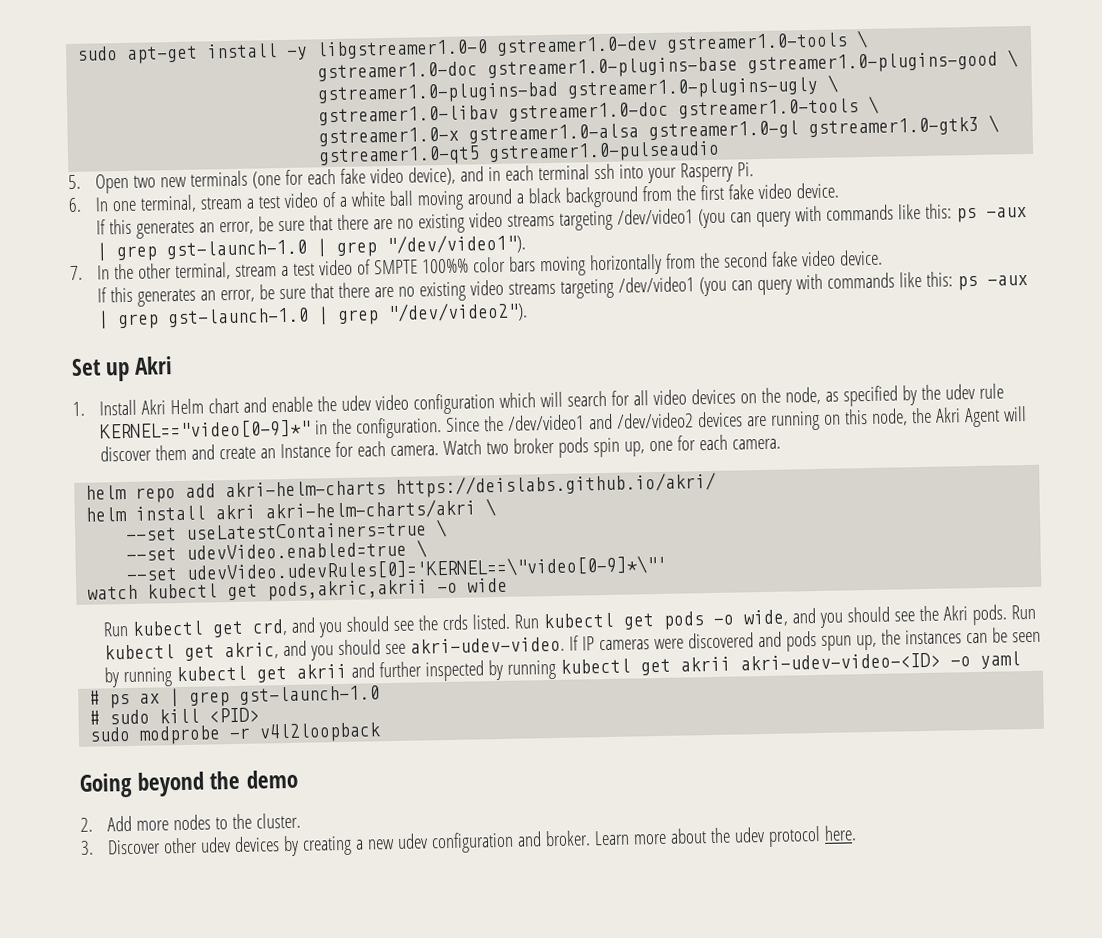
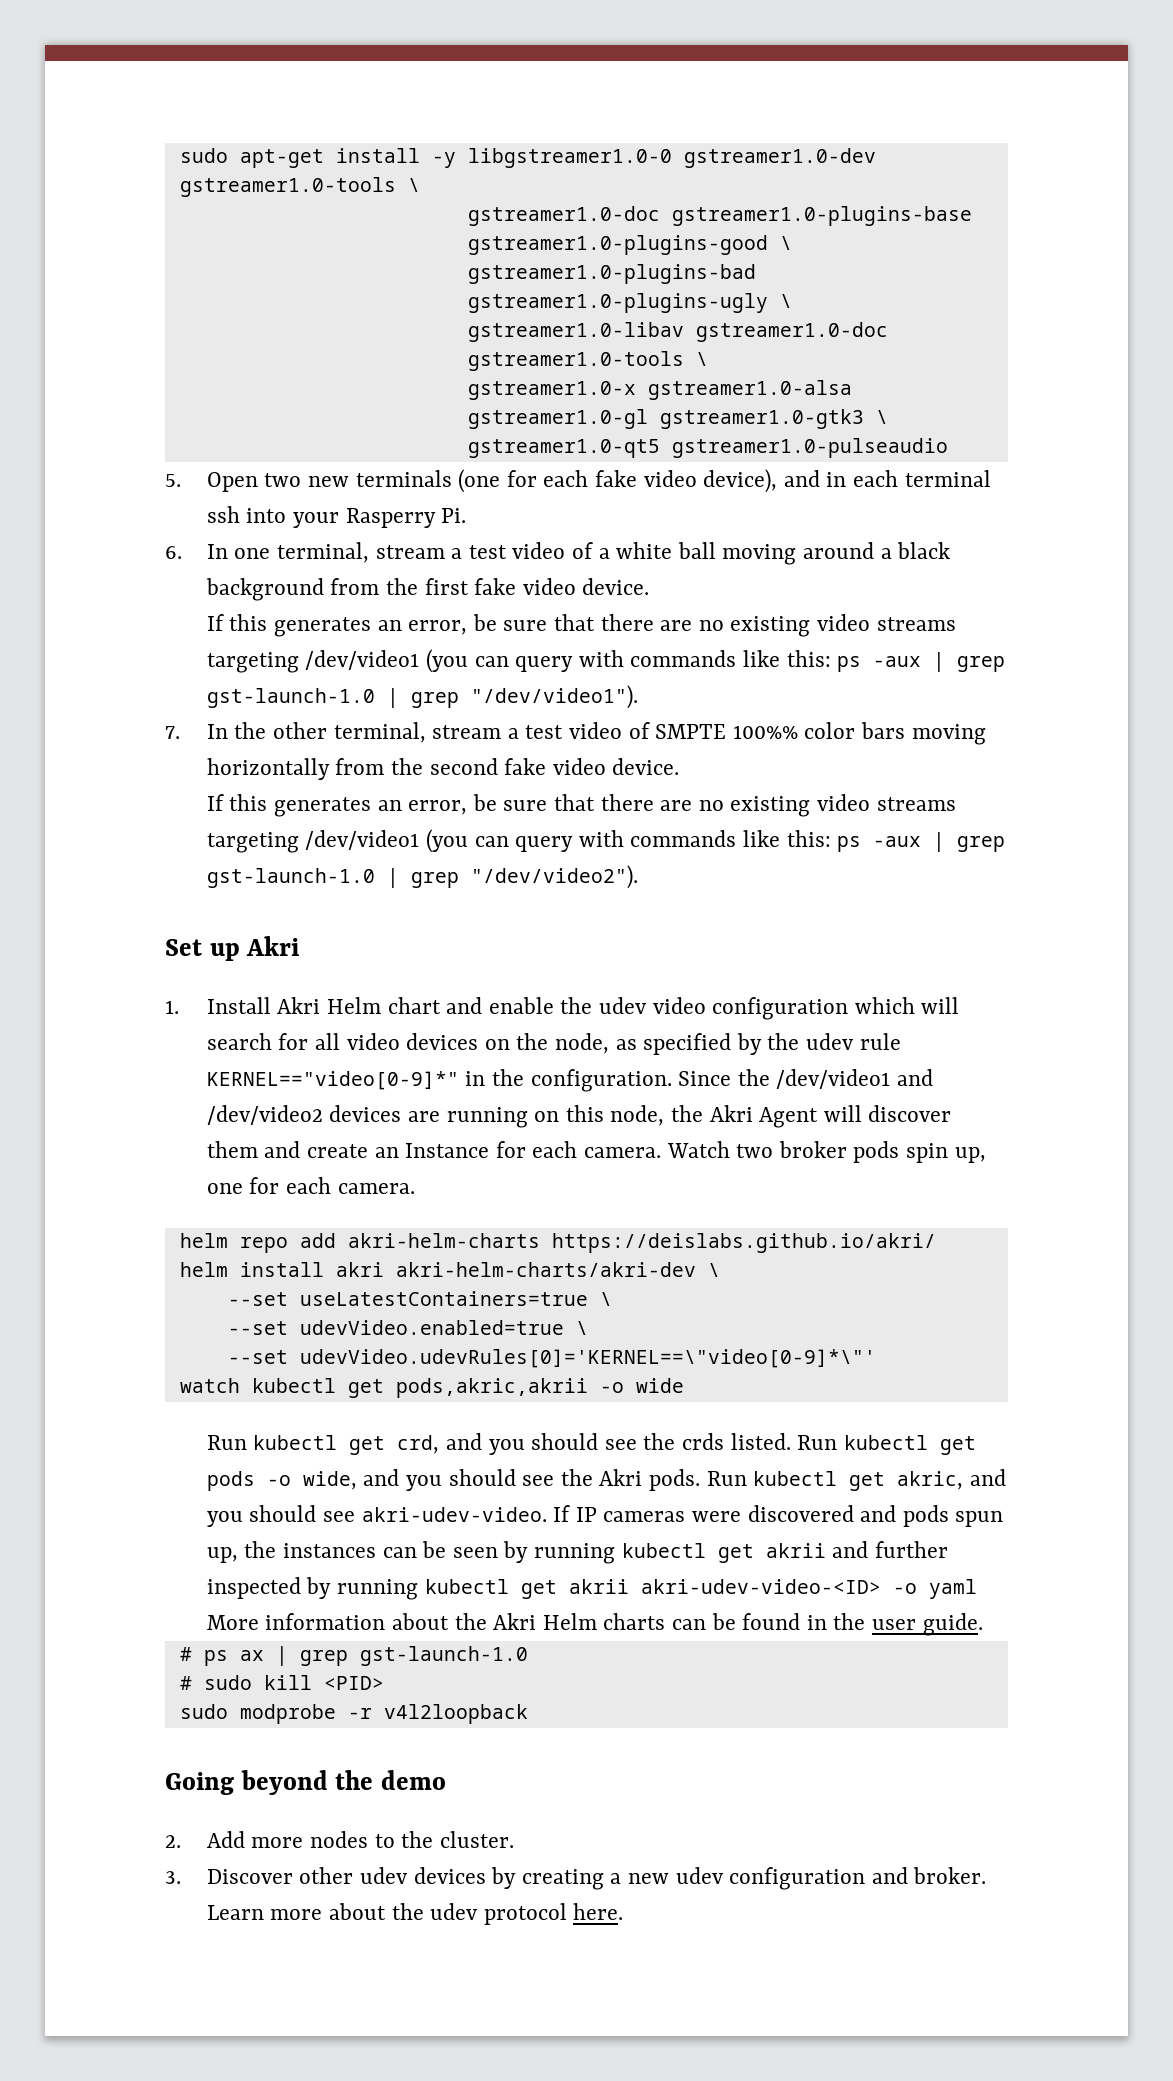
[265,498,477,521] akri-helm-charts/akri -> [395,1262,696,1277] akri-helm-charts/akri-dev
(1021, 660) none -> [206,1613,983,1636] More information about the Akri Helm charts can be found in the user guide.

